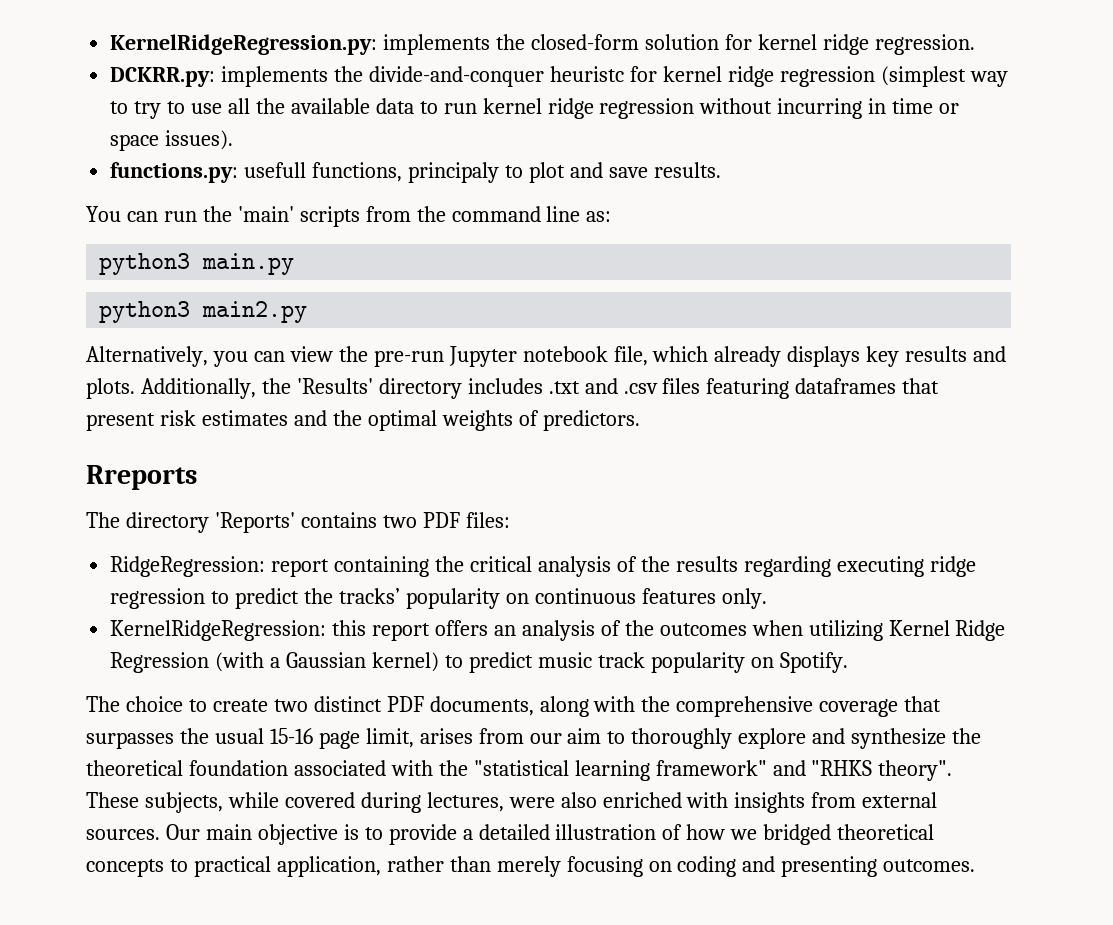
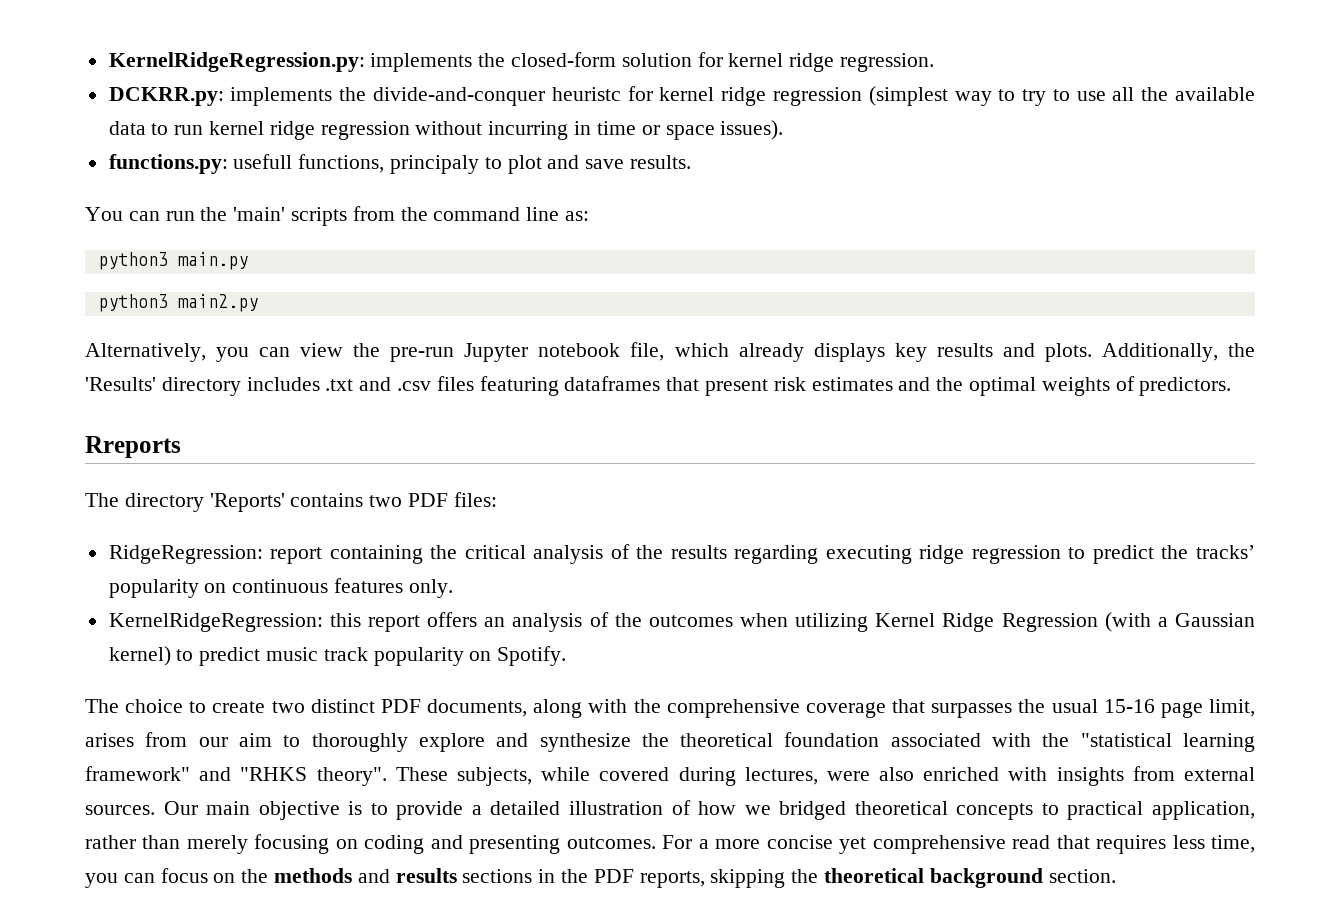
(976, 865) none -> [662,835,1255,854] [85,868,1116,888] For a more concise yet comprehensive read that requires less time, you can focus on the methods and results sections in the PDF reports, skipping the theoretical background section.

